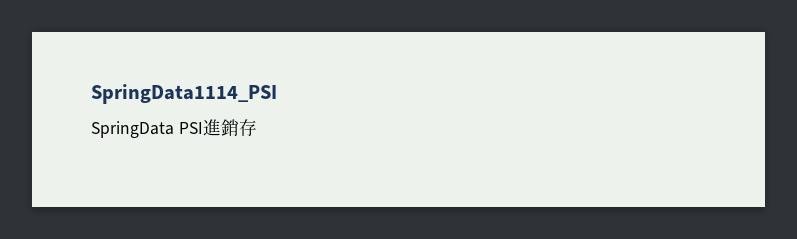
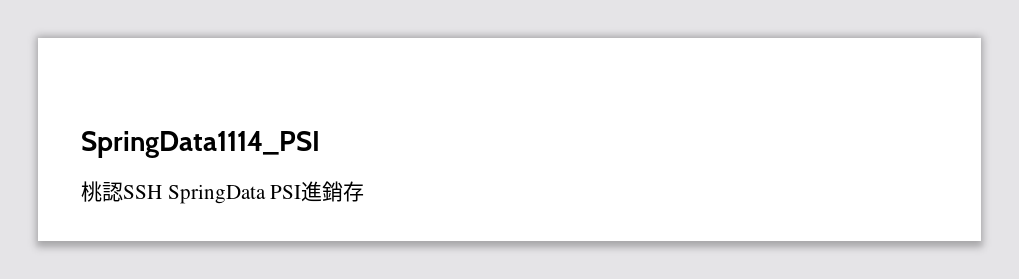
(277, 94) none -> [81,181,162,202] 桃認SSH

